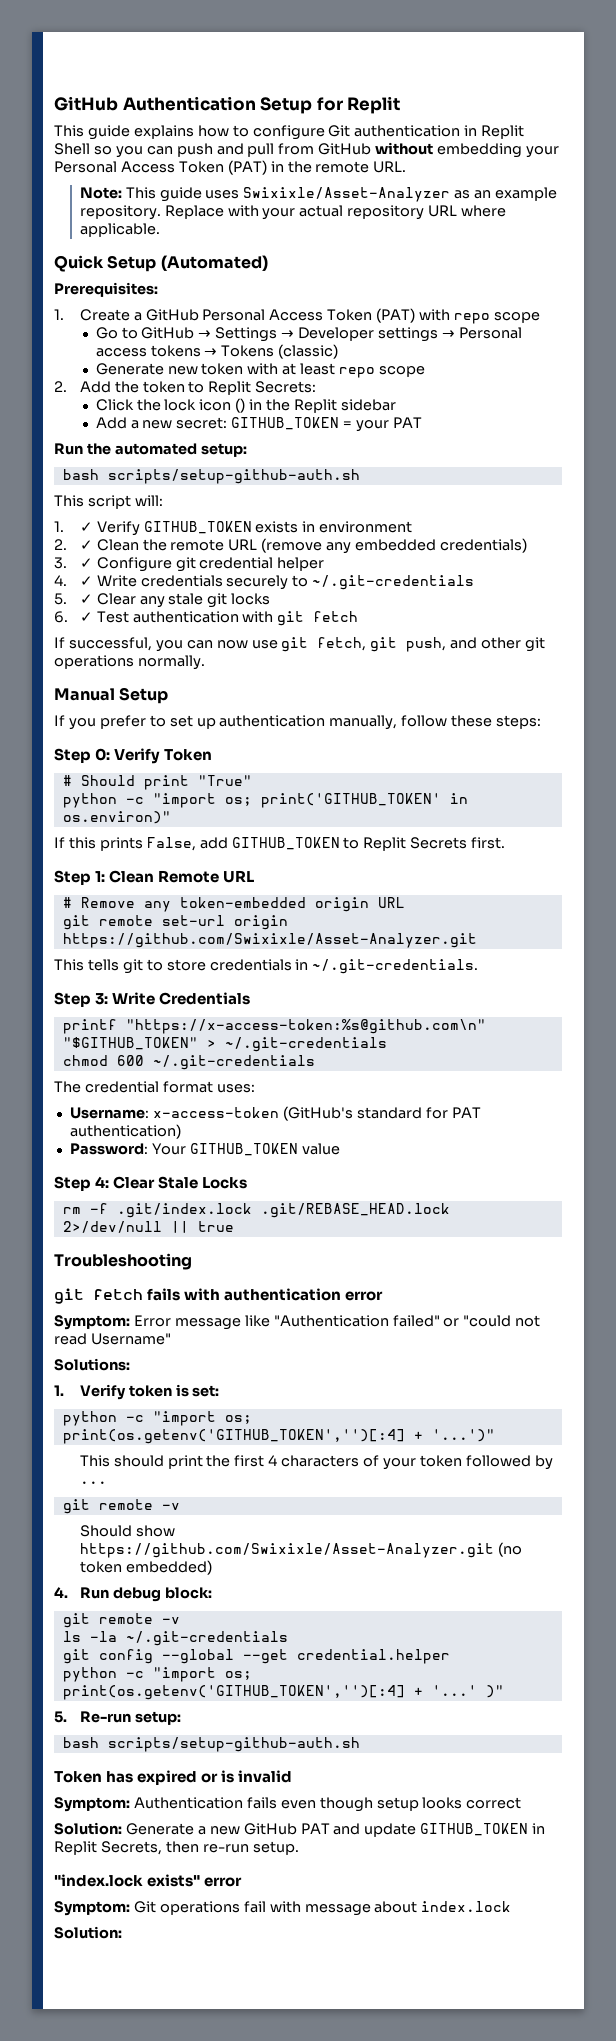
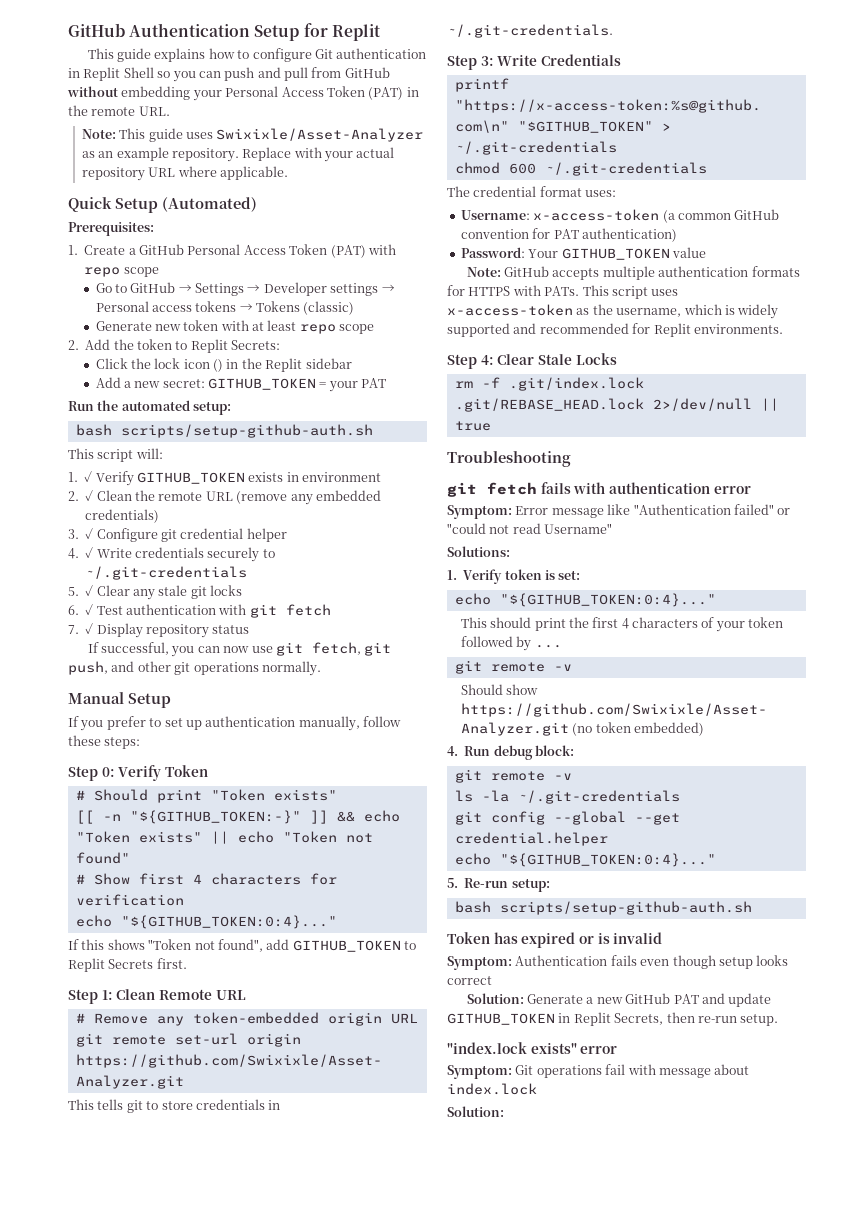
(359, 616) none -> [68,623,250,638] // 7. ✓ Display repository status
[197,775,252,786] [62,793,468,808] [62,811,171,824] [54,837,196,851] "True" // python -c "import os; print('GITHUB_TOKEN' in os.environ)" // If this prints False, -> [210,789,337,801] [75,810,400,824] [75,831,373,844] [75,852,130,864] [75,873,337,885] [75,894,184,906] [75,915,337,929] [68,939,263,952] "Token exists" // [[ -n "${GITHUB_TOKEN:-}" ]] && echo "Token exists" || echo "Token not found" // # Show first 4 characters for verification // echo "${GITHUB_TOKEN:0:4}..." // If this shows "Token not found",
[282,1106,422,1121] (GitHub's standard -> [662,209,780,223] [460,229,529,239] (a common GitHub convention
(340, 1149) none -> [466,266,800,280] [447,285,679,299] [447,304,779,319] [447,323,783,337] // Note: GitHub accepts multiple authentication formats for HTTPS with PATs. This script uses x-access-token as the username, which is widely supported and recommended for Replit environments.
[62,1411,252,1426] [62,1429,495,1444] python -c "import os; print(os.getenv('GITHUB_TOKEN','')[:4] + '...')" -> [454,593,716,607] echo "${GITHUB_TOKEN:0:4}..."
[62,1667,252,1682] [62,1685,504,1700] python -c "import os; print(os.getenv('GITHUB_TOKEN','')[:4] + '...' )" -> [454,853,716,867] echo "${GITHUB_TOKEN:0:4}..."

